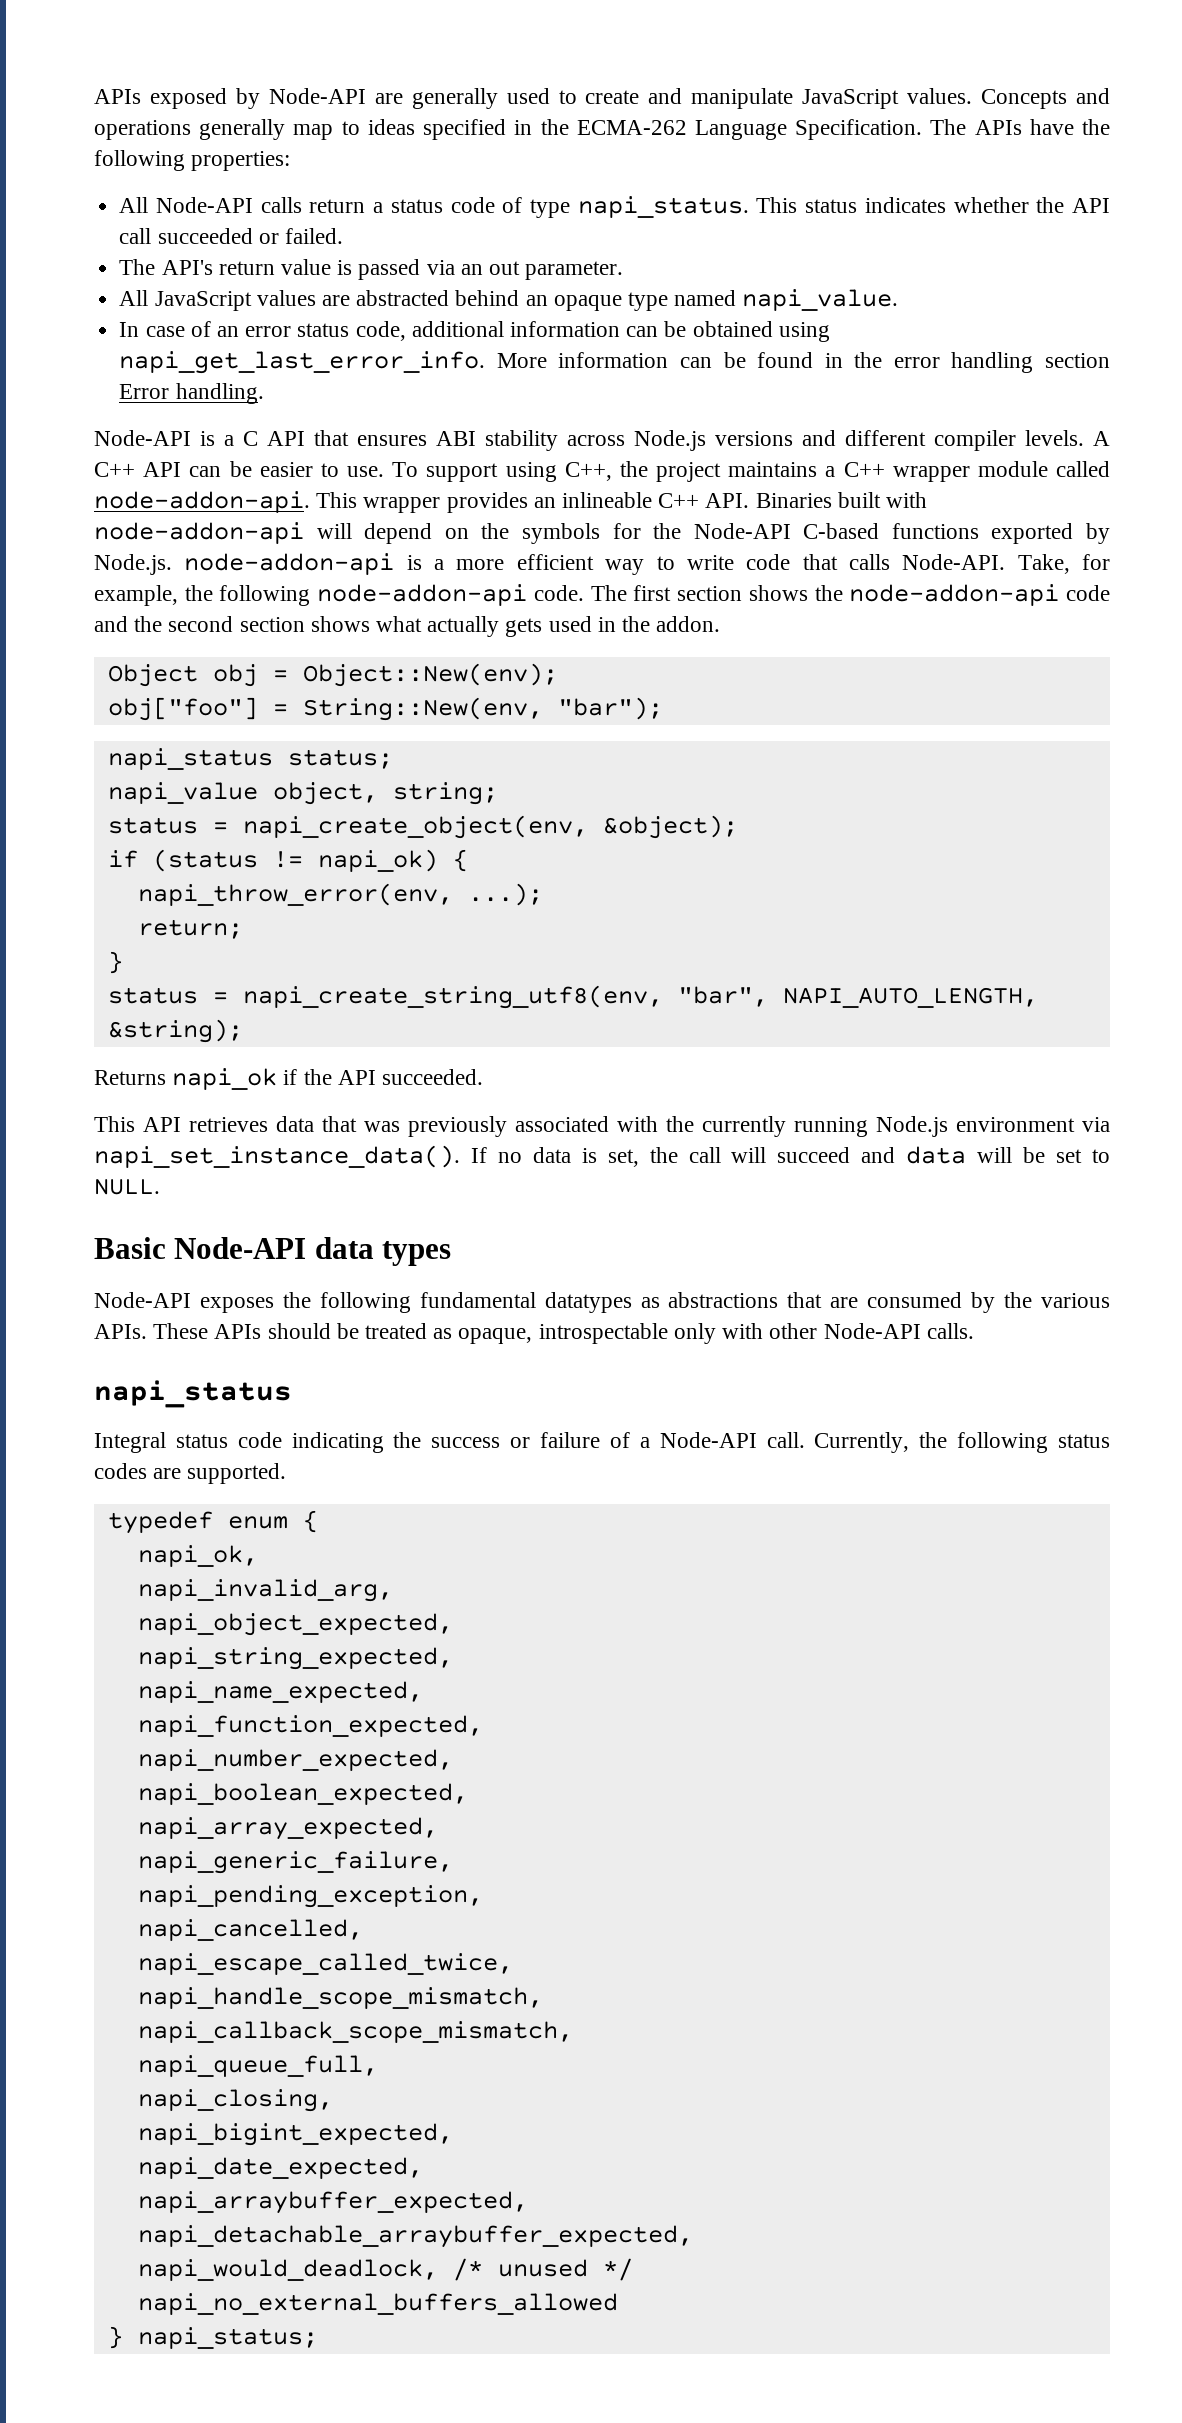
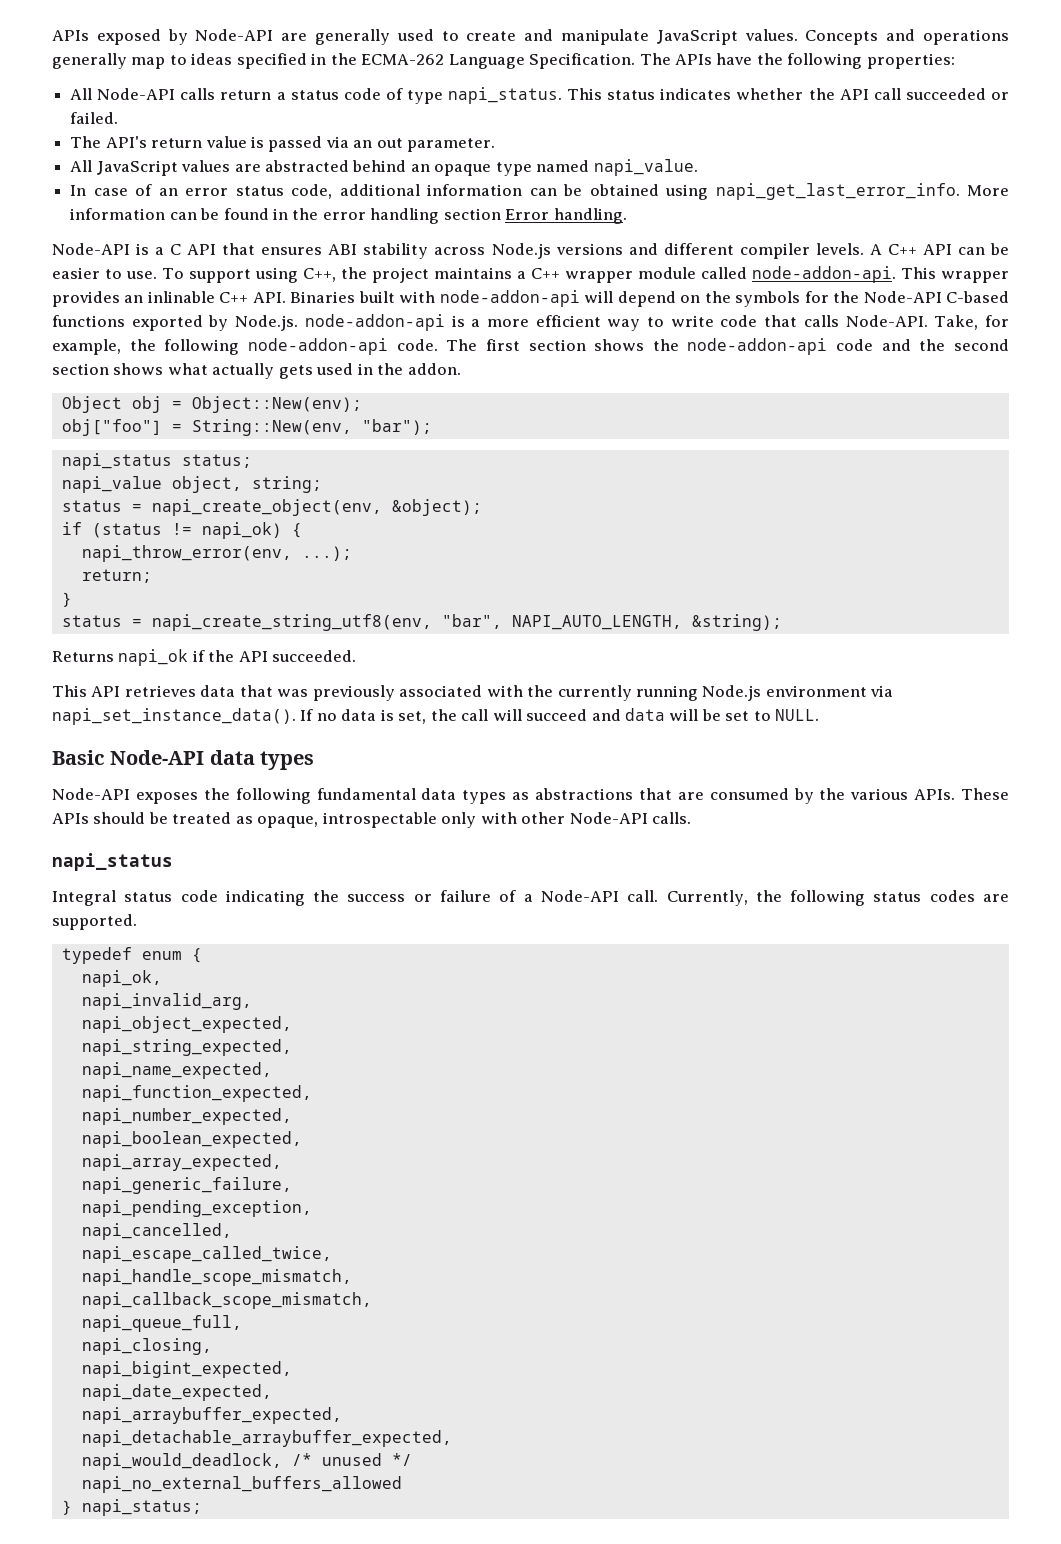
[562,492,653,508] inlineable -> [147,291,215,303] inlinable
[544,1292,632,1313] datatypes -> [421,788,507,804] data types

